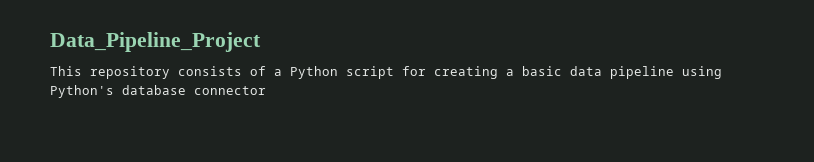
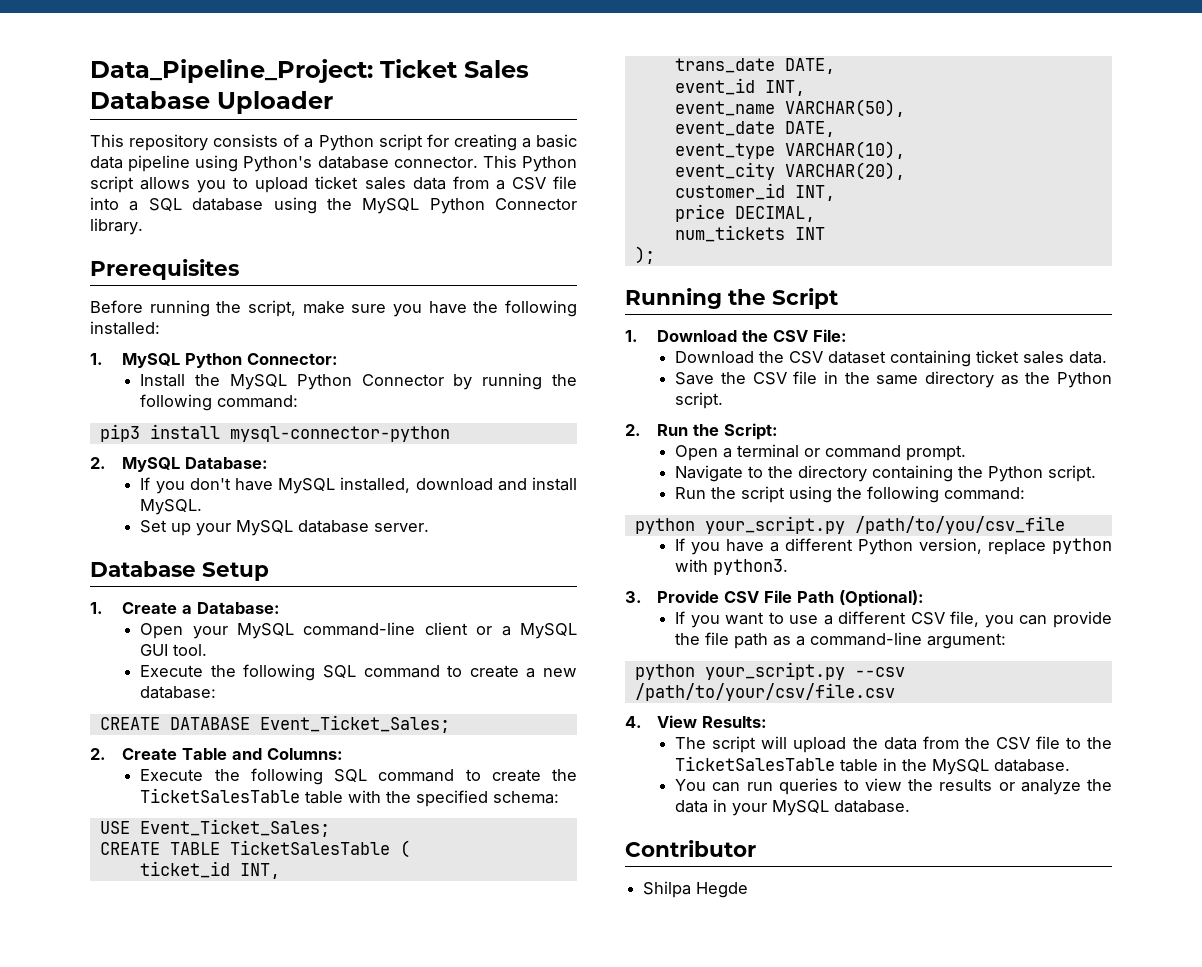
[50,32,261,52] Data_Pipeline_Project -> [90,59,529,83] [90,91,333,114] Data_Pipeline_Project: Ticket Sales Database Uploader
[194,86,266,95] connector -> [393,155,577,172] [90,176,577,193] [90,197,577,214] [90,218,143,235] [90,259,239,280] [90,300,577,317] [90,321,160,335] [90,353,339,368] [140,373,577,390] [140,394,299,411] [99,424,450,442] [90,457,269,472] [140,477,578,494] [140,499,203,515] [140,520,430,536] [90,561,269,581] [90,602,281,614] [140,622,578,639] [140,644,208,656] [140,664,578,681] [140,686,217,699] [99,715,450,733] [90,748,344,760] [140,768,577,785] [140,788,560,807] [99,819,330,837] [99,840,410,858] [139,861,280,879] [674,58,835,74] [674,78,805,96] [674,99,905,117] [674,121,835,137] [674,141,905,159] [674,162,905,180] [674,183,835,201] [674,204,815,222] [674,225,825,242] [634,246,655,264] [625,288,838,309] [625,329,848,342] [675,350,1108,367] [675,371,1112,388] [675,392,724,409] [625,423,779,440] [675,444,967,461] [675,465,1097,482] [675,486,1026,503] [634,516,1065,534] [675,538,1112,555] [675,559,789,575] [625,590,925,607] [675,611,1112,628] [675,632,1007,649] [634,662,905,680] [634,683,895,701] [625,715,768,728] [675,736,1112,753] [675,756,1071,775] [675,778,1112,795] [675,799,911,816] [625,840,756,857] [643,881,749,898] connector. This Python script allows you to upload ticket sales data from a CSV file into a SQL database using the MySQL Python Connector library. // Prerequisites // Before running the script, make sure you have the following installed: // 1. MySQL Python Connector: // Install the MySQL Python Connector by running the following command: // pip3 install mysql-connector-python // 2. MySQL Database: // If you don't have MySQL installed, download and install MySQL. // Set up your MySQL database server. // Database Setup // 1. Create a Database: // Open your MySQL command-line client or a MySQL GUI tool. // Execute the following SQL command to create a new database: // CREATE DATABASE Event_Ticket_Sales; // 2. Create Table and Columns: // Execute the following SQL command to create the TicketSalesTable table with the specified schema: // USE Event_Ticket_Sales; // CREATE TABLE TicketSalesTable ( // ticket_id INT, // trans_date DATE, // event_id INT, // event_name VARCHAR(50), // event_date DATE, // event_type VARCHAR(10), // event_city VARCHAR(20), // customer_id INT, // price DECIMAL, // num_tickets INT // ); // Running the Script // 1. Download the CSV File: // Download the CSV dataset containing ticket sales data. // Save the CSV file in the same directory as the Python script. // 2. Run the Script: // Open a terminal or command prompt. // Navigate to the directory containing the Python script. // Run the script using the following command: // python your_script.py /path/to/you/csv_file // If you have a different Python version, replace python with python3. // 3. Provide CSV File Path (Optional): // If you want to use a different CSV file, you can provide the file path as a command-line argument: // python your_script.py --csv /path/to/your/csv/file.csv // 4. View Results: // The script will upload the data from the CSV file to the TicketSalesTable table in the MySQL database. // You can run queries to view the results or analyze the data in your MySQL database. // Contributor // Shilpa Hegde

